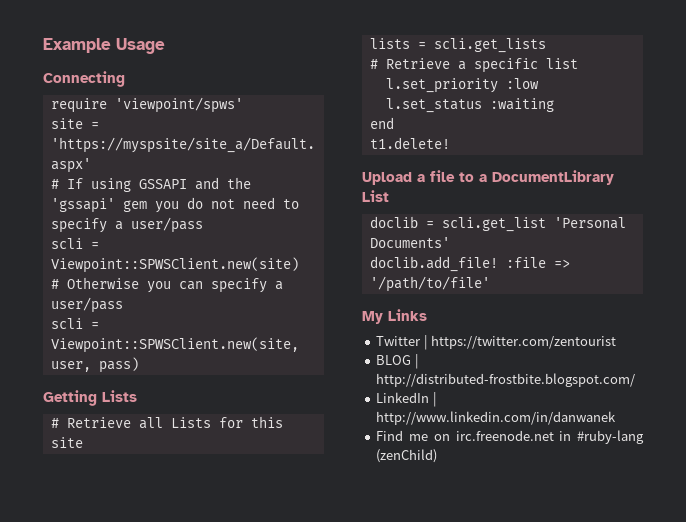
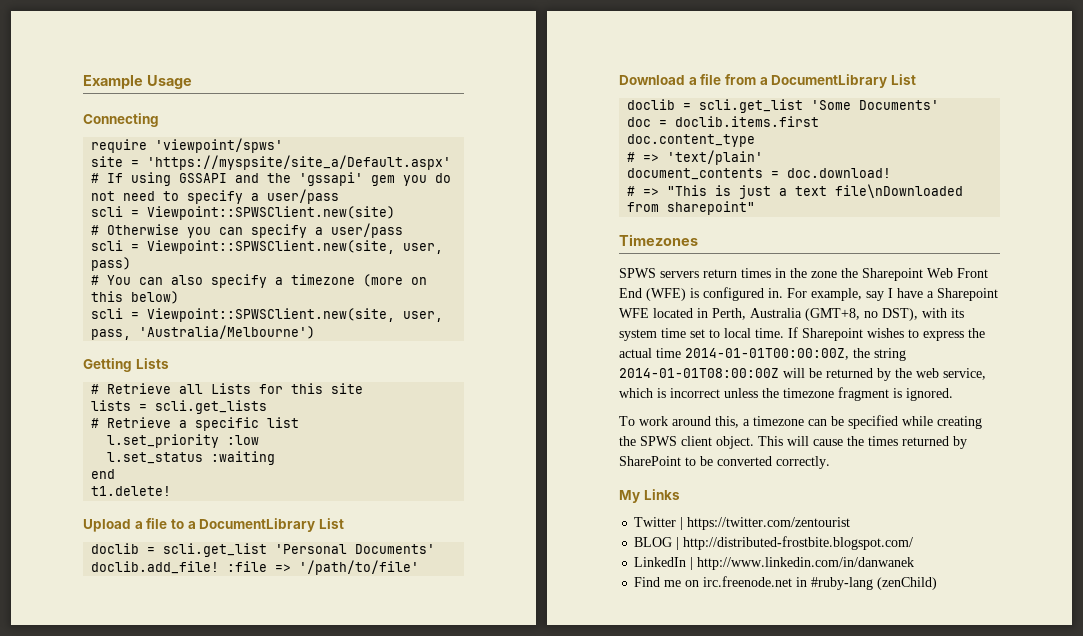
(139, 365) none -> [91,274,428,288] [91,291,180,304] [91,308,444,322] [91,325,316,340] // # You can also specify a timezone (more on this below) // scli = Viewpoint::SPWSClient.new(site, user, pass, 'Australia/Melbourne')
(490, 284) none -> [619,74,916,88] [627,99,940,113] [627,116,820,127] [627,134,756,147] [627,150,764,165] [627,168,892,180] [627,184,964,199] [627,201,756,215] [619,234,698,246] [619,268,988,281] [619,287,998,301] [619,308,964,321] [619,327,985,341] [619,348,906,361] [619,368,986,381] [619,387,953,401] [619,415,982,429] [619,436,967,449] [619,456,830,469] // Download a file from a DocumentLibrary List // doclib = scli.get_list 'Some Documents' // doc = doclib.items.first // doc.content_type // # => 'text/plain' // document_contents = doc.download! // # => "This is just a text file\nDownloaded from sharepoint" // Timezones // SPWS servers return times in the zone the Sharepoint Web Front End (WFE) is configured in. For example, say I have a Sharepoint WFE located in Perth, Australia (GMT+8, no DST), with its system time set to local time. If Sharepoint wishes to express the actual time 2014-01-01T00:00:00Z, the string 2014-01-01T08:00:00Z will be returned by the web service, which is incorrect unless the timezone fragment is ignored. // To work around this, a timezone can be specified while creating the SPWS client object. This will cause the times returned by SharePoint to be converted correctly.

